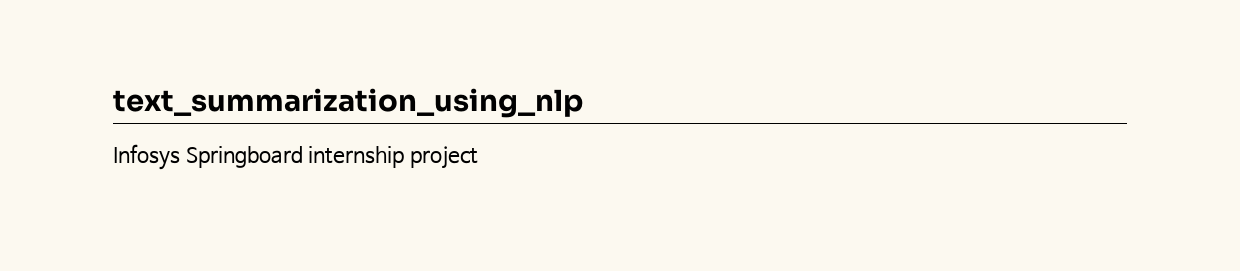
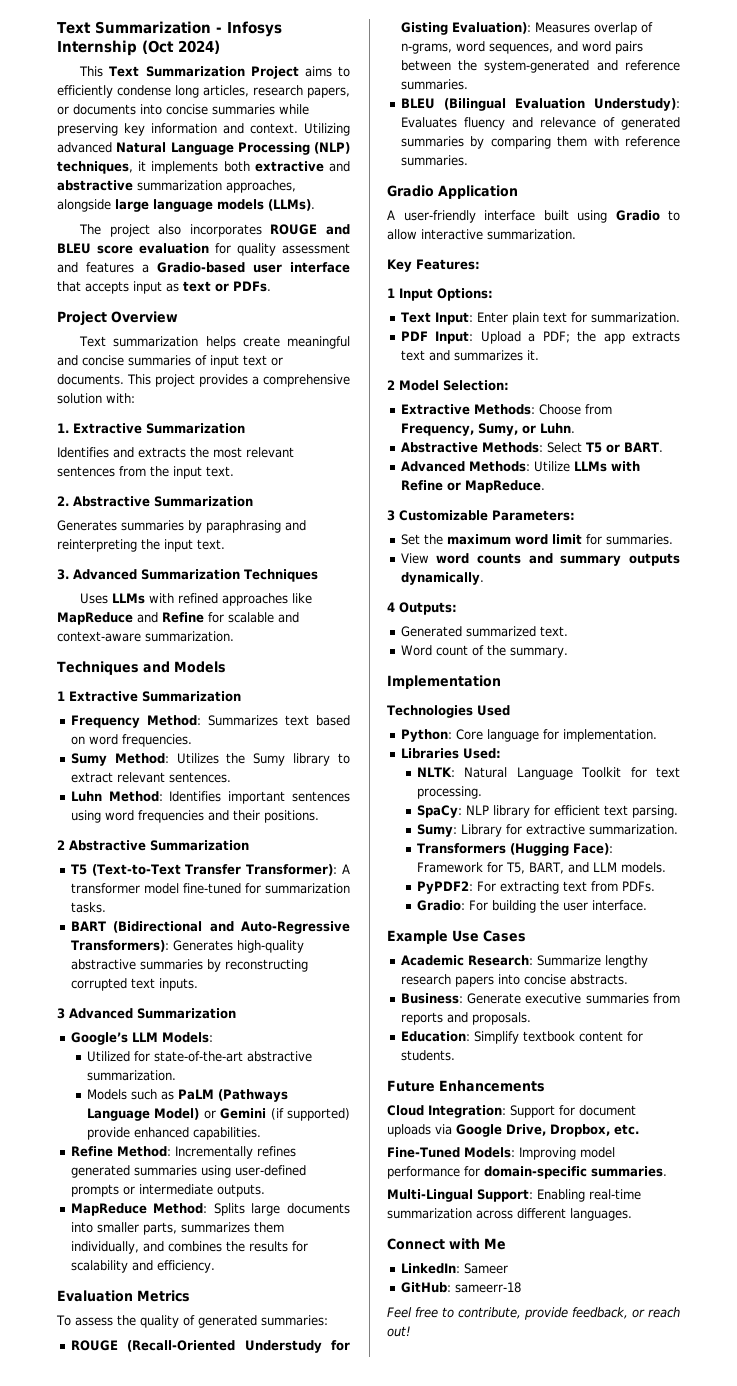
[113,88,583,118] [113,144,478,170] text_summarization_using_nlp // Infosys Springboard internship project -> [57,21,282,37] [57,40,220,56] [79,66,351,79] [57,85,350,98] [57,104,309,115] [57,123,350,136] [57,142,350,155] [57,161,350,174] [57,180,296,193] [57,199,315,212] [79,224,350,237] [57,243,350,256] [57,262,350,273] [57,281,271,294] [57,311,178,326] [79,336,350,349] [57,355,283,368] [57,374,350,387] [57,393,135,404] [57,423,245,434] [57,447,294,458] [57,466,234,479] [57,496,253,507] [57,520,306,533] [57,539,225,552] [57,569,318,582] [80,593,313,606] [57,612,299,625] [57,631,234,642] [57,661,226,675] [57,691,241,702] [70,715,350,728] [70,734,192,747] [70,753,350,766] [70,772,231,783] [70,791,350,804] [70,810,319,823] [57,840,249,851] [70,864,350,876] [70,883,350,894] [70,902,106,913] [70,921,350,934] [70,940,304,953] [70,959,308,972] [70,978,198,991] [57,1008,236,1019] [70,1032,213,1045] [86,1051,312,1062] [86,1070,176,1081] [86,1089,288,1102] [86,1108,351,1121] [86,1127,261,1140] [70,1146,296,1159] [70,1165,306,1178] [70,1184,265,1197] [70,1203,350,1216] [70,1222,284,1235] [70,1241,308,1254] [70,1260,215,1273] [57,1290,190,1302] [56,1315,328,1328] [70,1340,351,1353] [400,22,653,35] [400,41,643,54] [400,60,680,73] [400,79,468,90] [400,98,680,111] [400,117,680,130] [400,136,680,149] [400,155,468,166] [387,185,518,199] [387,210,680,223] [387,229,576,240] [387,259,480,272] [387,288,493,301] [400,312,680,325] [400,331,680,344] [400,350,539,361] [387,380,509,391] [400,404,612,415] [400,423,575,436] [400,442,663,453] [400,461,640,472] [400,480,545,493] [387,510,575,521] [400,534,673,545] [400,553,680,566] [400,572,484,585] [387,602,457,615] [400,626,568,637] [400,645,568,658] [387,675,501,689] [387,705,510,718] [400,729,657,742] [400,748,501,759] [416,767,680,780] [416,786,482,799] [416,805,678,818] [416,824,678,837] [416,843,613,856] [416,862,666,874] [416,881,655,894] [416,900,647,913] [387,930,526,944] [400,955,648,968] [400,974,628,987] [400,993,680,1004] [400,1012,531,1025] [400,1031,643,1044] [400,1050,455,1061] [387,1080,545,1092] [387,1105,636,1118] [387,1124,639,1137] [387,1147,615,1160] [387,1166,667,1179] [387,1189,641,1202] [387,1208,632,1221] [387,1238,506,1250] [400,1263,508,1274] [400,1282,521,1293] [387,1307,680,1320] [387,1326,411,1337] Text Summarization - Infosys Internship (Oct 2024) // This Text Summarization Project aims to efficiently condense long articles, research papers, or documents into concise summaries while preserving key information and context. Utilizing advanced Natural Language Processing (NLP) techniques, it implements both extractive and abstractive summarization approaches, alongside large language models (LLMs). // The project also incorporates ROUGE and BLEU score evaluation for quality assessment and features a Gradio-based user interface that accepts input as text or PDFs. // Project Overview // Text summarization helps create meaningful and concise summaries of input text or documents. This project provides a comprehensive solution with: // 1. Extractive Summarization // Identifies and extracts the most relevant sentences from the input text. // 2. Abstractive Summarization // Generates summaries by paraphrasing and reinterpreting the input text. // 3. Advanced Summarization Techniques // Uses LLMs with refined approaches like MapReduce and Refine for scalable and context-aware summarization. // Techniques and Models // 1 Extractive Summarization // Frequency Method: Summarizes text based on word frequencies. // Sumy Method: Utilizes the Sumy library to extract relevant sentences. // Luhn Method: Identifies important sentences using word frequencies and their positions. // 2 Abstractive Summarization // T5 (Text-to-Text Transfer Transformer): A transformer model fine-tuned for summarization tasks. // BART (Bidirectional and Auto-Regressive Transformers): Generates high-quality abstractive summaries by reconstructing corrupted text inputs. // 3 Advanced Summarization // Google’s LLM Models: // Utilized for state-of-the-art abstractive summarization. // Models such as PaLM (Pathways Language Model) or Gemini (if supported) provide enhanced capabilities. // Refine Method: Incrementally refines generated summaries using user-defined prompts or intermediate outputs. // MapReduce Method: Splits large documents into smaller parts, summarizes them individually, and combines the results for scalability and efficiency. // Evaluation Metrics // To assess the quality of generated summaries: // ROUGE (Recall-Oriented Understudy for Gisting Evaluation): Measures overlap of n-grams, word sequences, and word pairs between the system-generated and reference summaries. // BLEU (Bilingual Evaluation Understudy): Evaluates fluency and relevance of generated summaries by comparing them with reference summaries. // Gradio Application // A user-friendly interface built using Gradio to allow interactive summarization. // Key Features: // 1 Input Options: // Text Input: Enter plain text for summarization. // PDF Input: Upload a PDF; the app extracts text and summarizes it. // 2 Model Selection: // Extractive Methods: Choose from Frequency, Sumy, or Luhn. // Abstractive Methods: Select T5 or BART. // Advanced Methods: Utilize LLMs with Refine or MapReduce. // 3 Customizable Parameters: // Set the maximum word limit for summaries. // View word counts and summary outputs dynamically. // 4 Outputs: // Generated summarized text. // Word count of the summary. // Implementation // Technologies Used // Python: Core language for implementation. // Libraries Used: // NLTK: Natural Language Toolkit for text processing. // SpaCy: NLP library for efficient text parsing. // Sumy: Library for extractive summarization. // Transformers (Hugging Face): Framework for T5, BART, and LLM models. // PyPDF2: For extracting text from PDFs. // Gradio: For building the user interface. // Example Use Cases // Academic Research: Summarize lengthy research papers into concise abstracts. // Business: Generate executive summaries from reports and proposals. // Education: Simplify textbook content for students. // Future Enhancements // Cloud Integration: Support for document uploads via Google Drive, Dropbox, etc. // Fine-Tuned Models: Improving model performance for domain-specific summaries. // Multi-Lingual Support: Enabling real-time summarization across different languages. // Connect with Me // LinkedIn: Sameer // GitHub: sameerr-18 // Feel free to contribute, provide feedback, or reach out!

